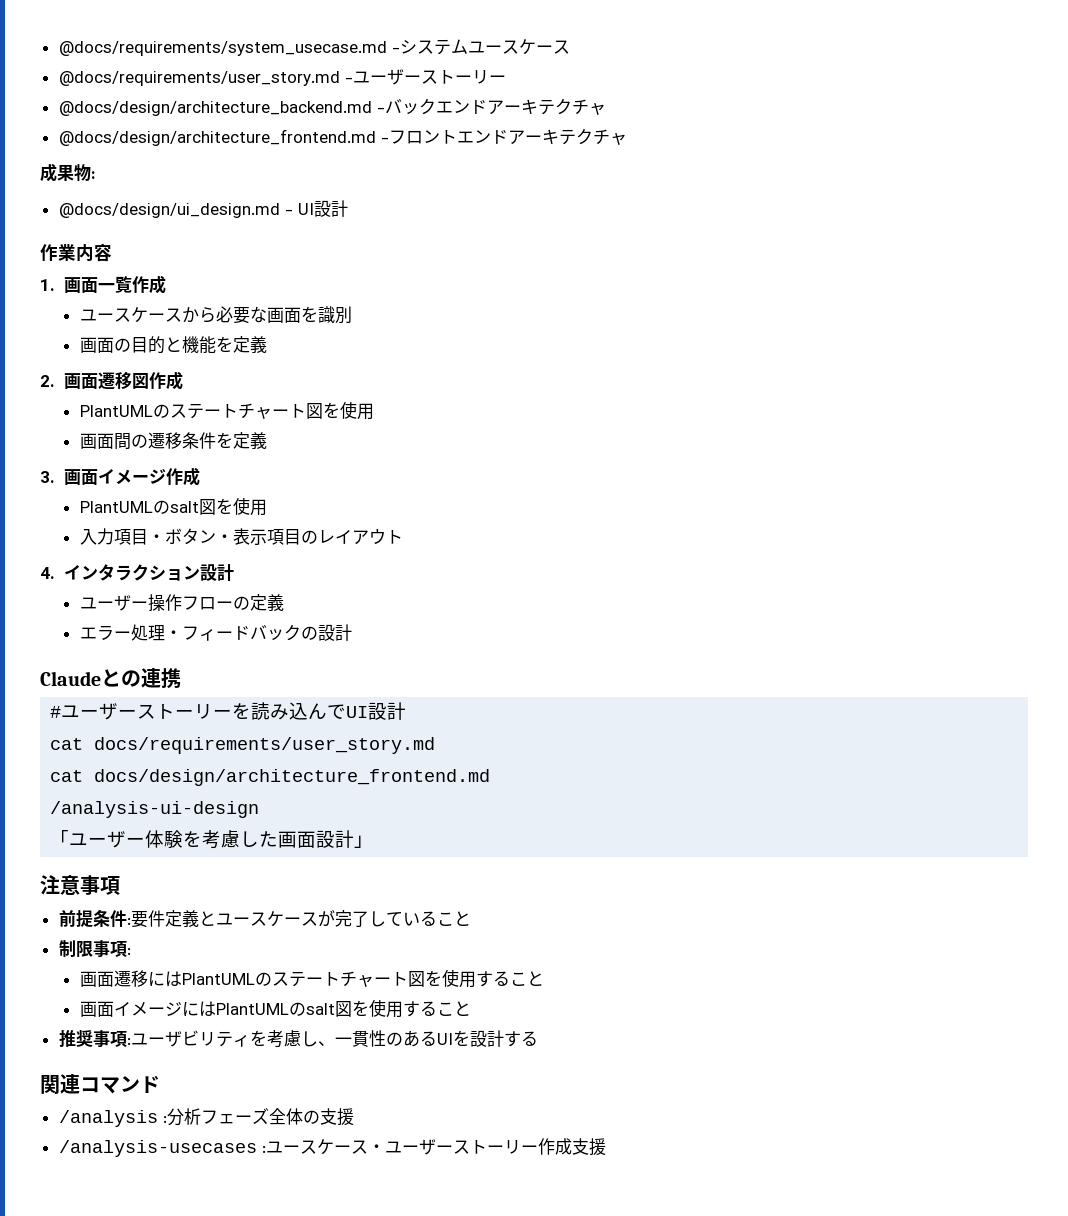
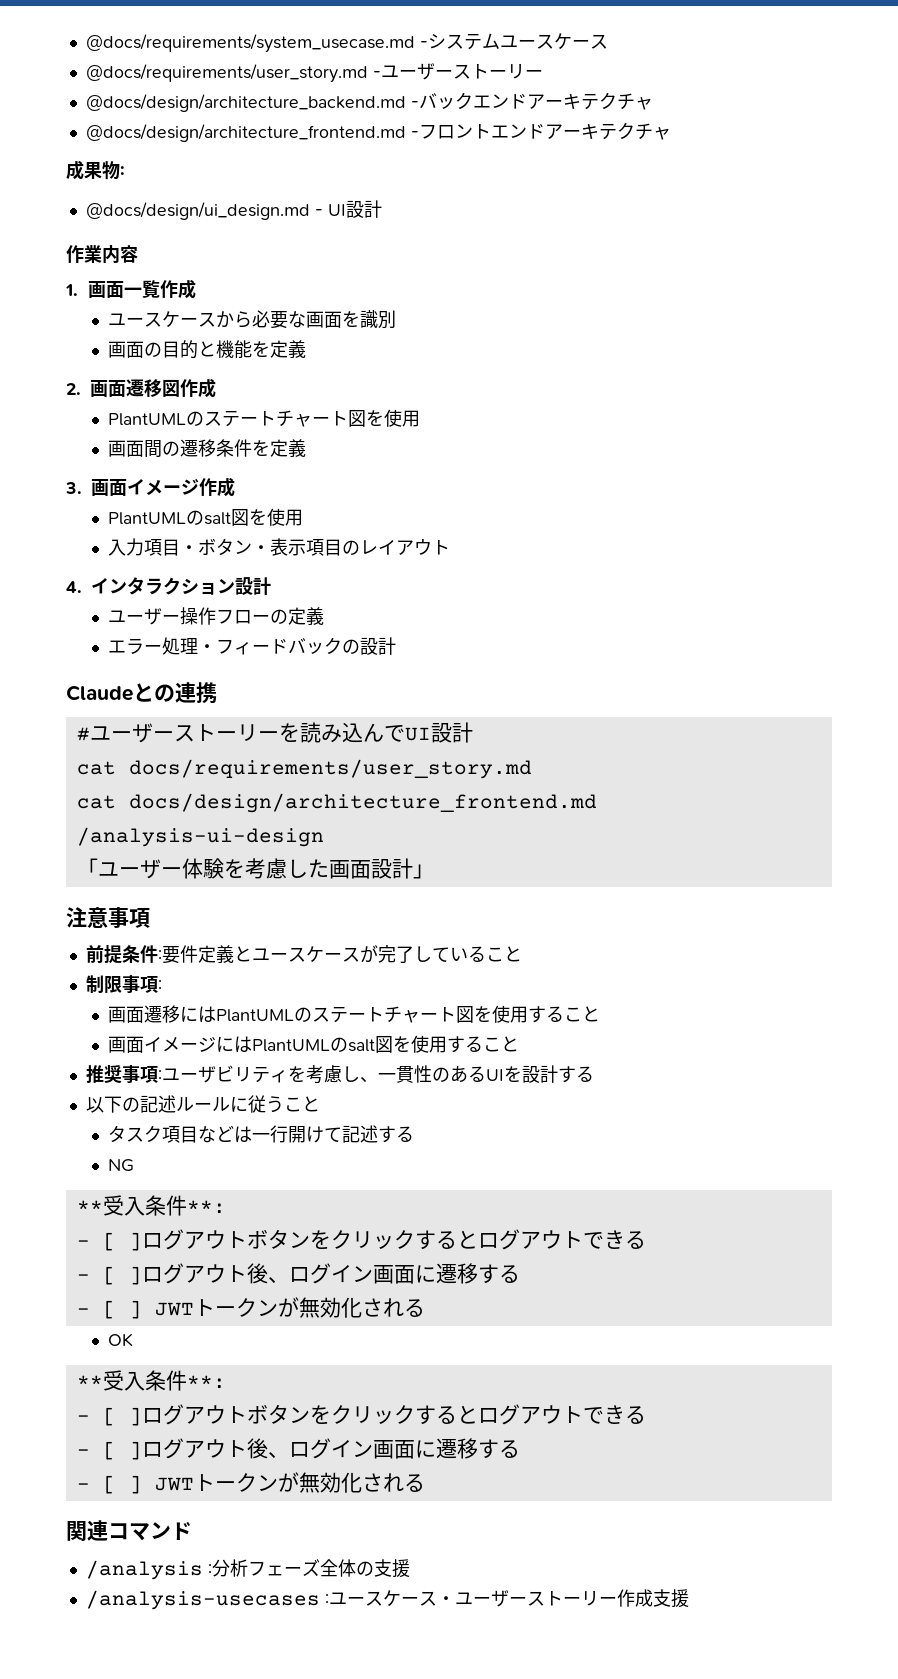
(538, 1038) none -> [85,1095,320,1113] [107,1125,414,1143] [107,1159,134,1172] [76,1195,226,1216] [76,1229,646,1251] [76,1263,520,1285] [76,1297,425,1319] [107,1333,133,1347] [76,1370,226,1391] [76,1404,646,1426] [76,1438,520,1460] [76,1472,425,1494] // 以下の記述ルールに従うこと // タスク項目などは一行開けて記述する // NG // **受入条件**: // - [ ]ログアウトボタンをクリックするとログアウトできる // - [ ]ログアウト後、ログイン画面に遷移する // - [ ] JWTトークンが無効化される // OK // **受入条件**: // - [ ]ログアウトボタンをクリックするとログアウトできる // - [ ]ログアウト後、ログイン画面に遷移する // - [ ] JWTトークンが無効化される

